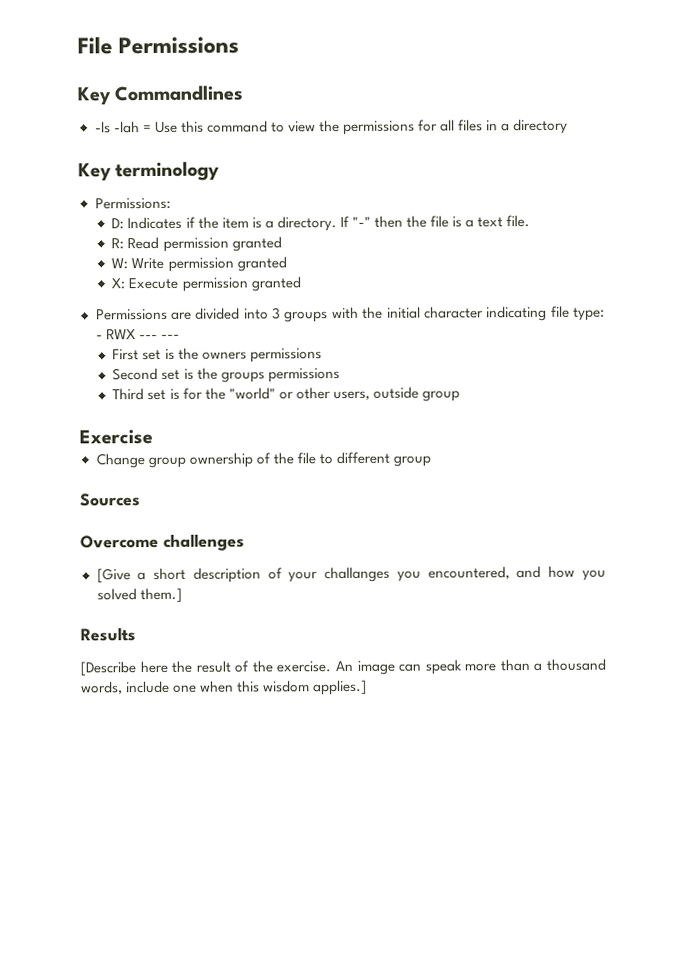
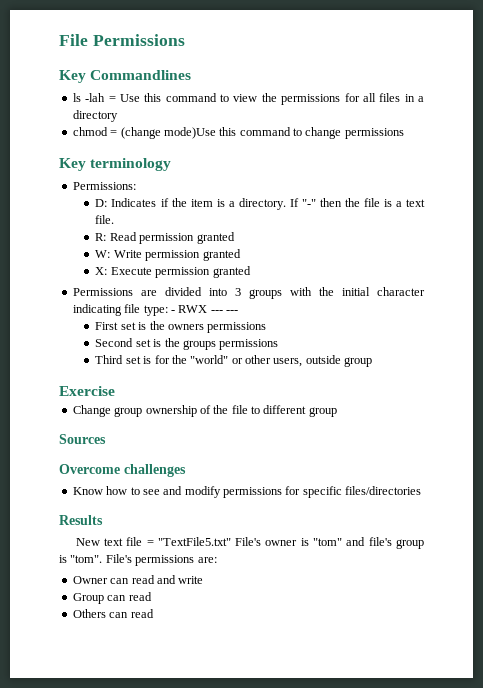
[94,121,111,134] -ls -> [72,93,81,102] ls
(569, 126) none -> [72,127,404,139] // chmod = (change mode)Use this command to change permissions
[96,565,606,584] [96,587,182,604] [80,627,136,642] [80,658,606,677] [81,679,368,696] [Give a short description of your challanges you encountered, and how you solved them.] // Results // [Describe here the result of the exercise. An image can speak more than a thousand words, include one when this wisdom applies.] -> [72,486,422,498] [59,515,103,525] [75,537,424,549] [59,554,217,566] [72,575,204,584] [72,592,152,604] [72,609,154,618] Know how to see and modify permissions for specific files/directories // Results // New text file = "TextFile5.txt" File's owner is "tom" and file's group is "tom". File's permissions are: // Owner can read and write // Group can read // Others can read

